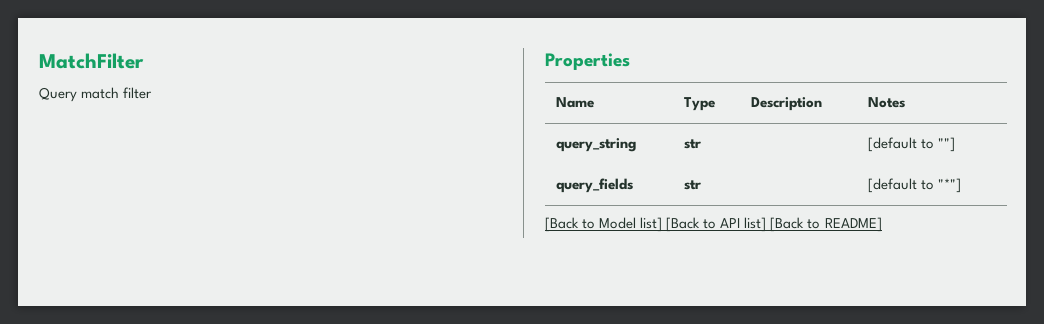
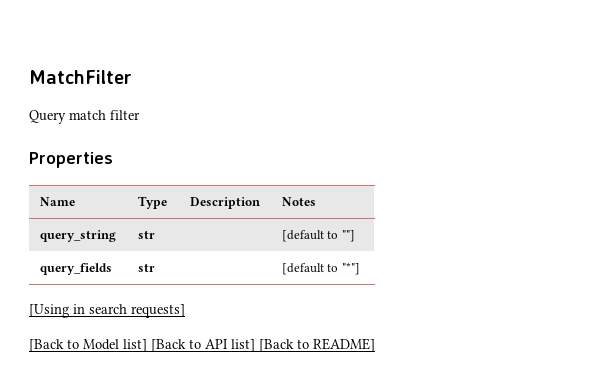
(961, 185) none -> [29,304,185,318] // [Using in search requests]

